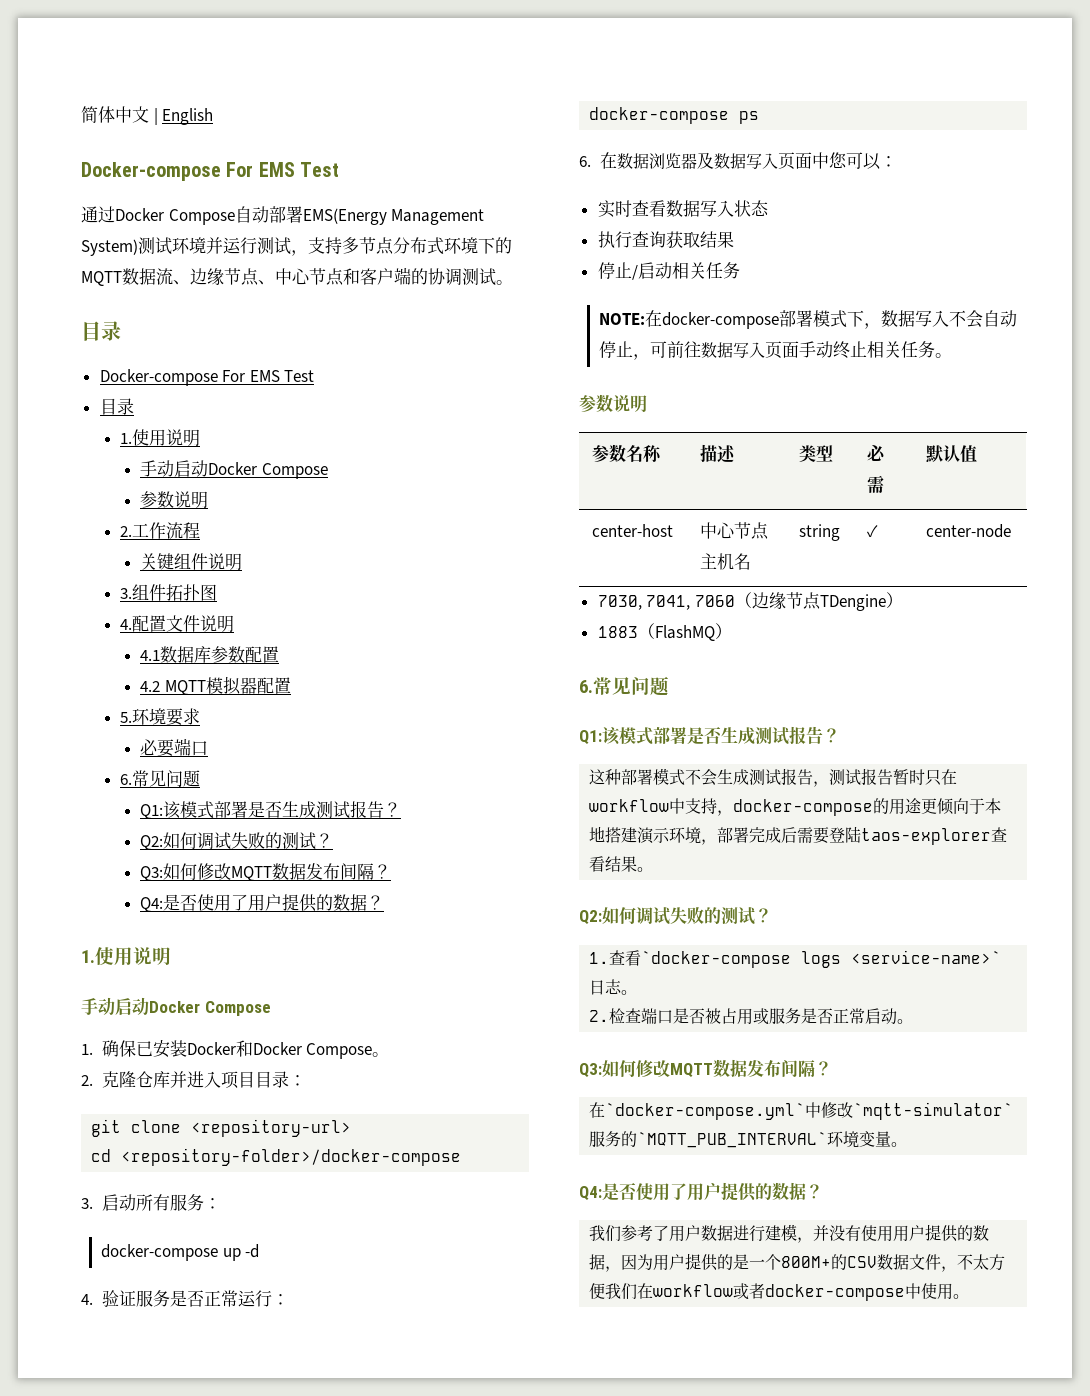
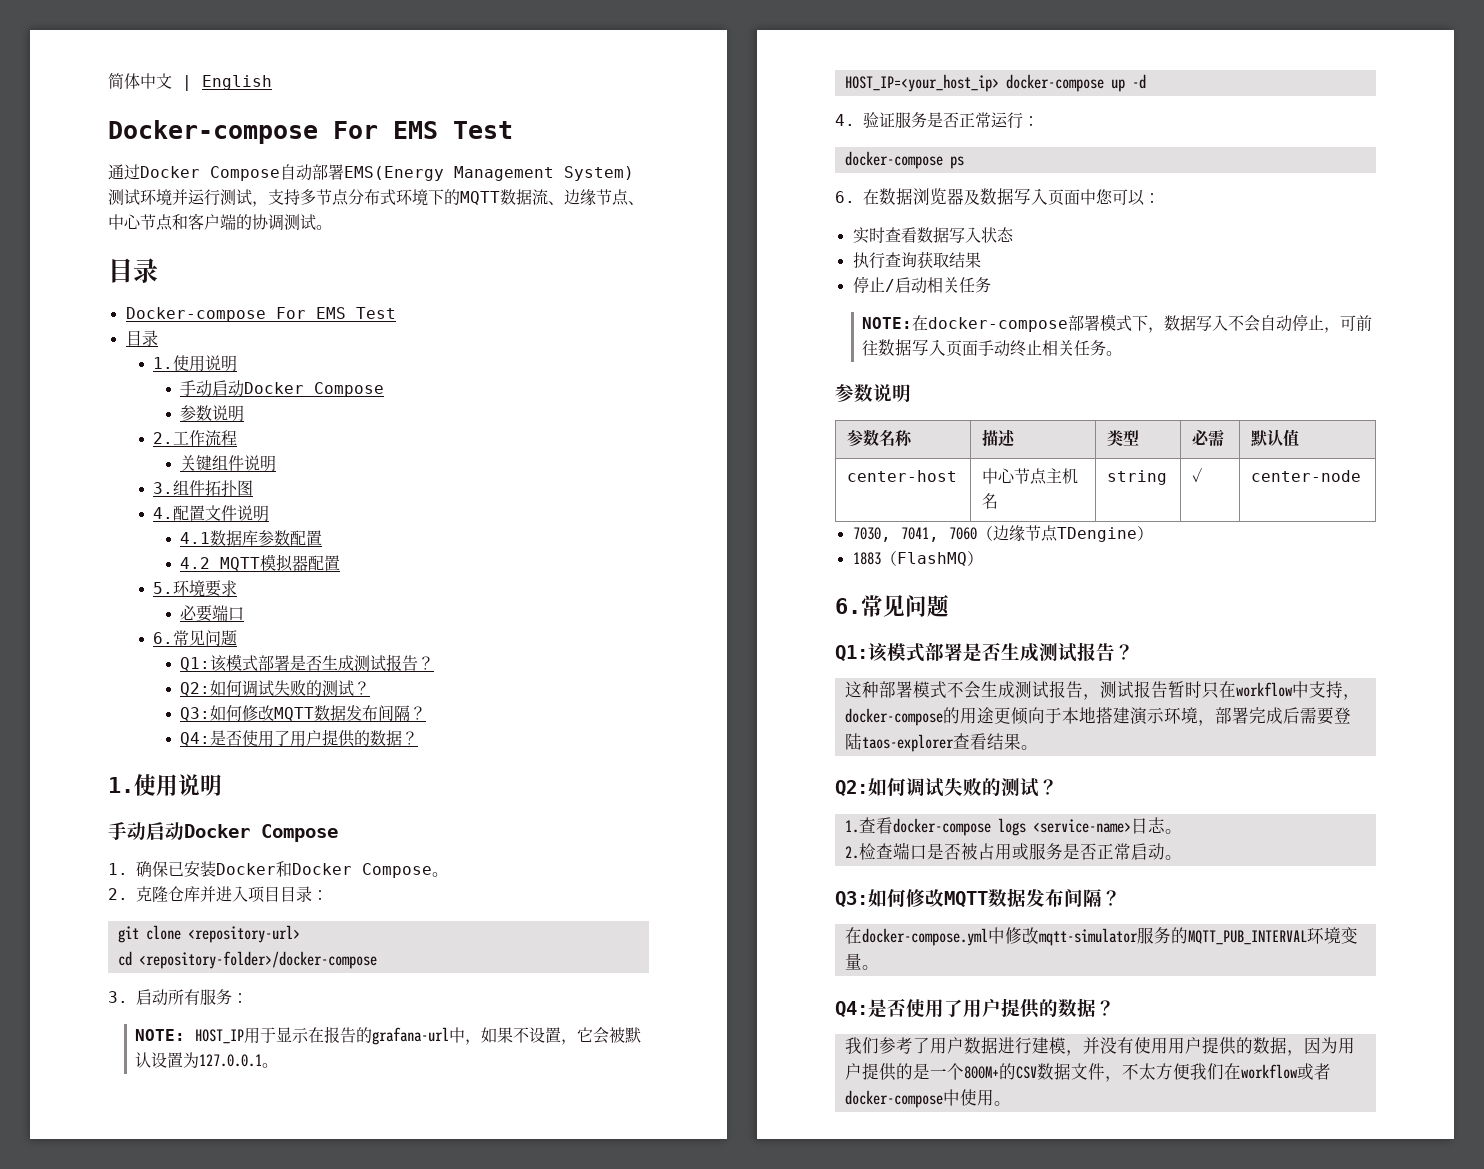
(221, 1203) none -> [135,1026,642,1045] [135,1052,279,1068] [844,74,999,92] NOTE: HOST_IP用于显示在报告的grafana-url中，如果不设置，它会被默认设置为127.0.0.1。 // HOST_IP=<your_host_ip>
[641,950,1002,968] `docker-compose logs <service-name>` -> [892,818,1131,836] docker-compose logs <service-name>
[605,1102,1014,1120] [589,1131,828,1148] `docker-compose.yml`中修改`mqtt-simulator`服务的`MQTT_PUB_INTERVAL` -> [861,927,1307,946] docker-compose.yml中修改mqtt-simulator服务的MQTT_PUB_INTERVAL

